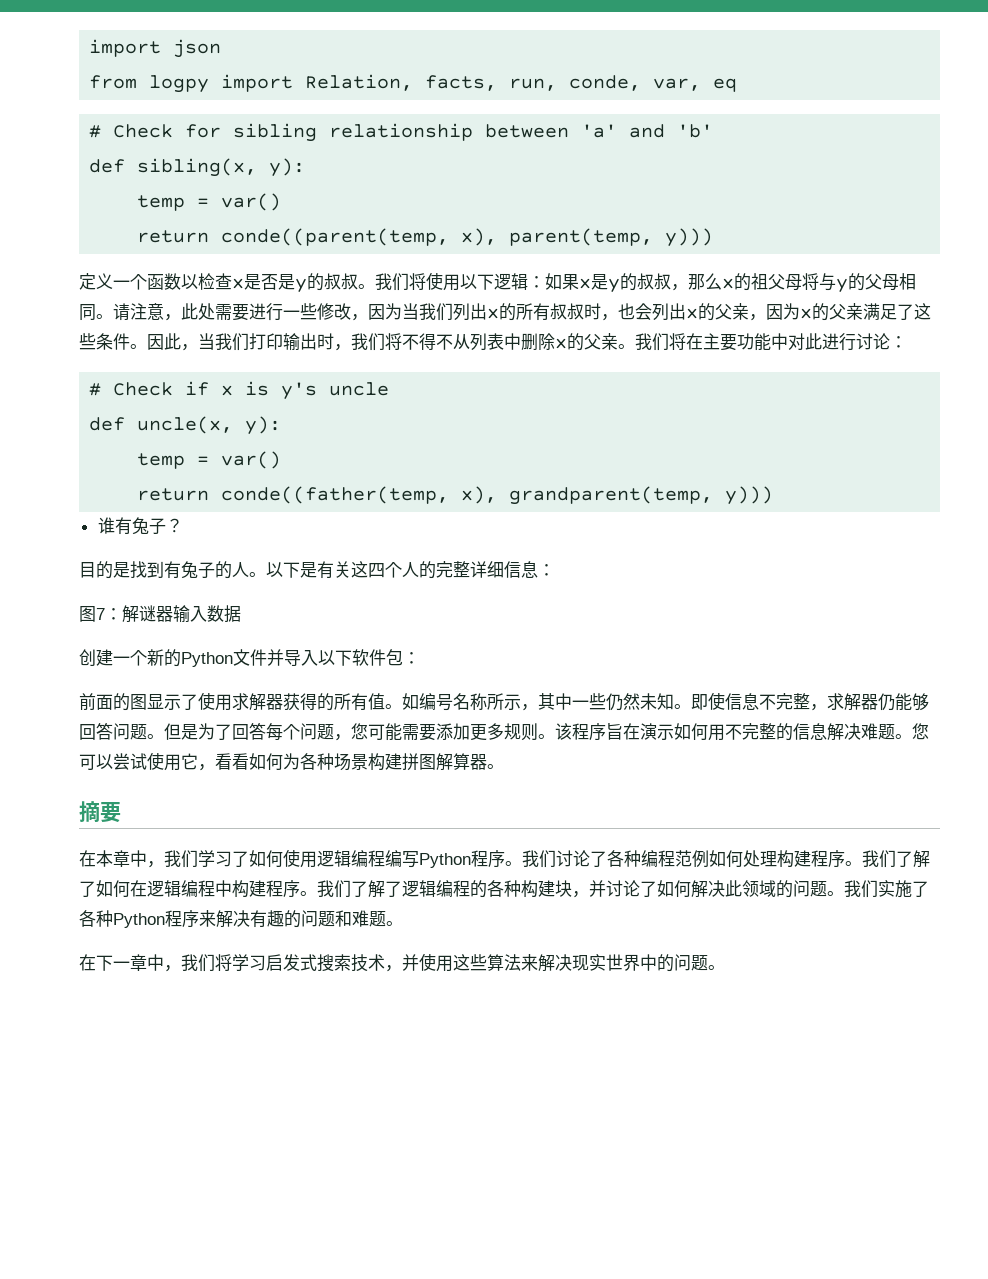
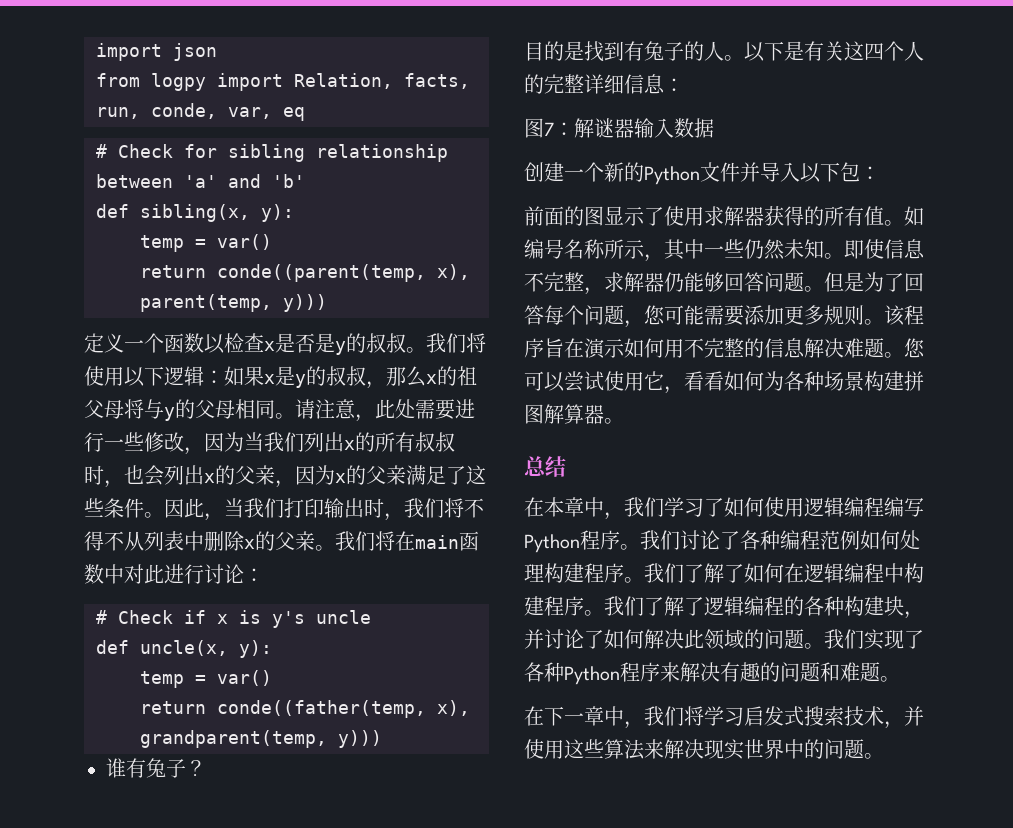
[703,333,771,351] 主要功能 -> [415,531,479,551] [84,564,104,584] main函数
[352,649,386,666] 软件 -> (840, 172) none
[79,801,121,823] 摘要 -> [524,456,566,477] 总结
[895,880,912,898] 施 -> [884,630,904,649] 现

